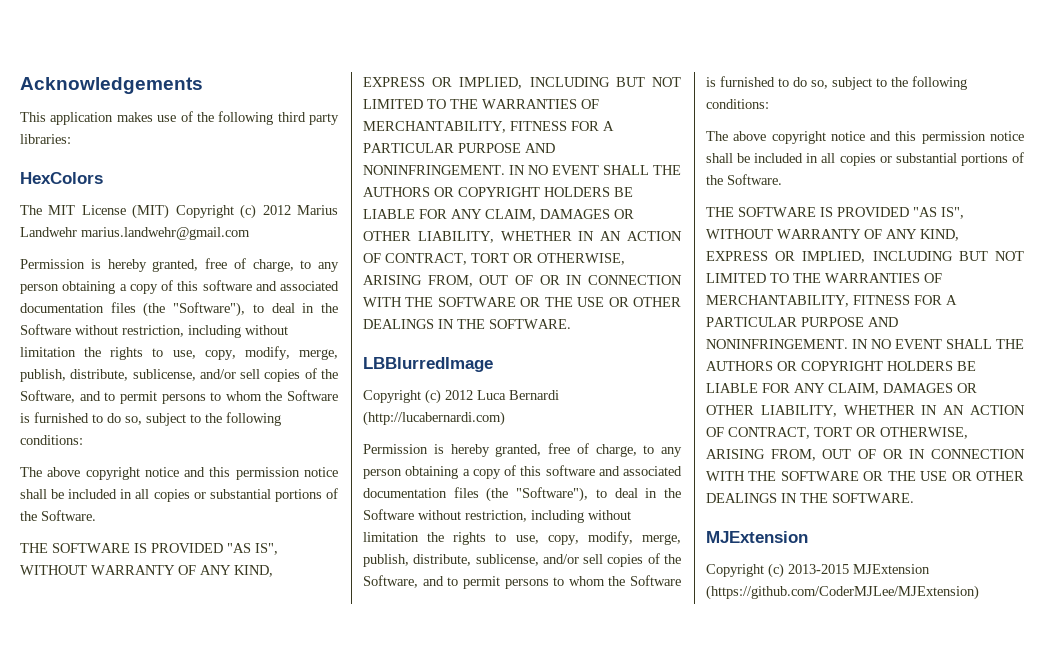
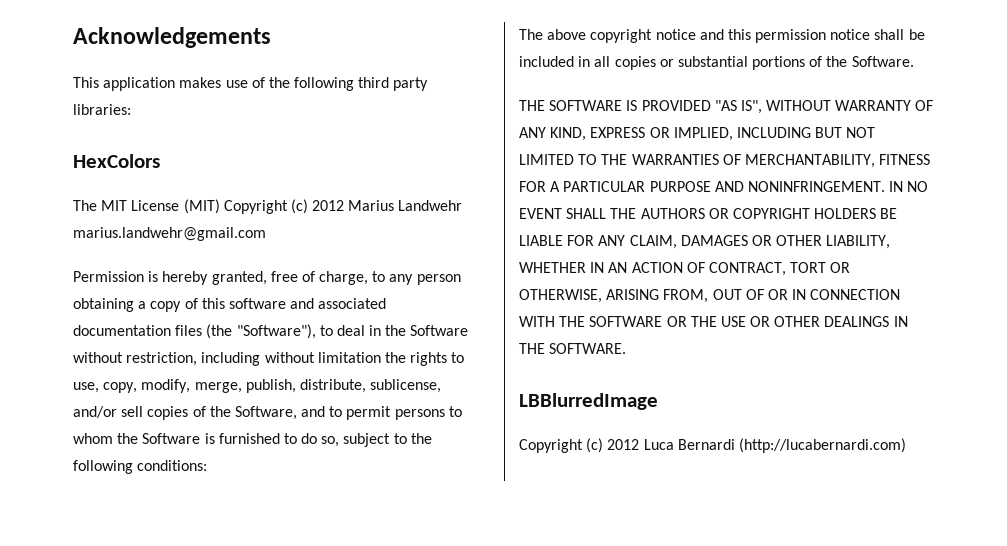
[363,443,682,457] [363,465,682,479] [363,487,681,502] [363,509,631,523] [363,531,681,545] [363,553,681,567] [363,575,681,589] [706,76,967,90] [706,99,769,109] [706,131,1024,144] [706,152,1024,166] [706,174,782,185] [706,207,964,219] [706,229,959,241] [706,251,1024,263] [706,273,942,283] [706,295,957,307] [706,317,898,327] [706,339,1024,349] [706,361,976,371] [706,383,977,395] [706,405,1025,417] [706,427,968,439] [706,449,1025,461] [706,471,1024,481] [706,493,914,503] [706,531,808,543] [706,563,930,578] [706,585,979,600] // Permission is hereby granted, free of charge, to any person obtaining a copy of this software and associated documentation files (the "Software"), to deal in the Software without restriction, including without limitation the rights to use, copy, modify, merge, publish, distribute, sublicense, and/or sell copies of the Software, and to permit persons to whom the Software is furnished to do so, subject to the following conditions: // The above copyright notice and this permission notice shall be included in all copies or substantial portions of the Software. // THE SOFTWARE IS PROVIDED "AS IS", WITHOUT WARRANTY OF ANY KIND, EXPRESS OR IMPLIED, INCLUDING BUT NOT LIMITED TO THE WARRANTIES OF MERCHANTABILITY, FITNESS FOR A PARTICULAR PURPOSE AND NONINFRINGEMENT. IN NO EVENT SHALL THE AUTHORS OR COPYRIGHT HOLDERS BE LIABLE FOR ANY CLAIM, DAMAGES OR OTHER LIABILITY, WHETHER IN AN ACTION OF CONTRACT, TORT OR OTHERWISE, ARISING FROM, OUT OF OR IN CONNECTION WITH THE SOFTWARE OR THE USE OR OTHER DEALINGS IN THE SOFTWARE. // MJExtension // Copyright (c) 2013-2015 MJExtension (https://github.com/CoderMJLee/MJExtension) -> (906, 445) none

